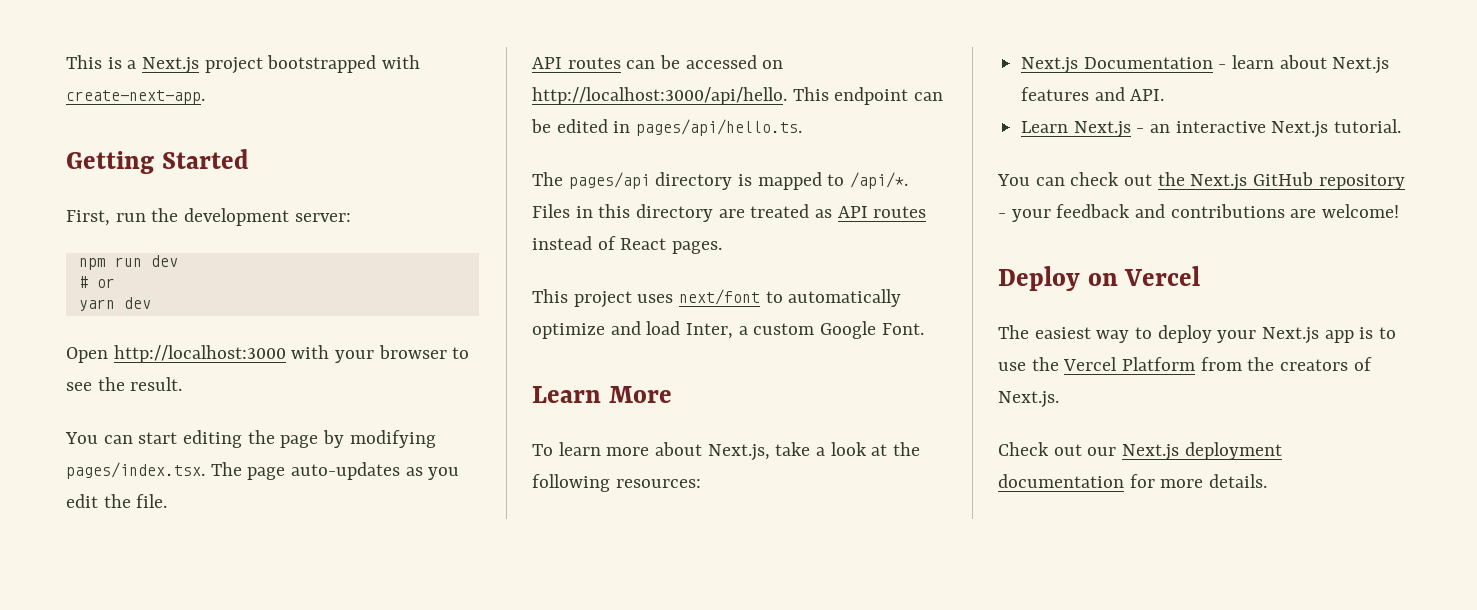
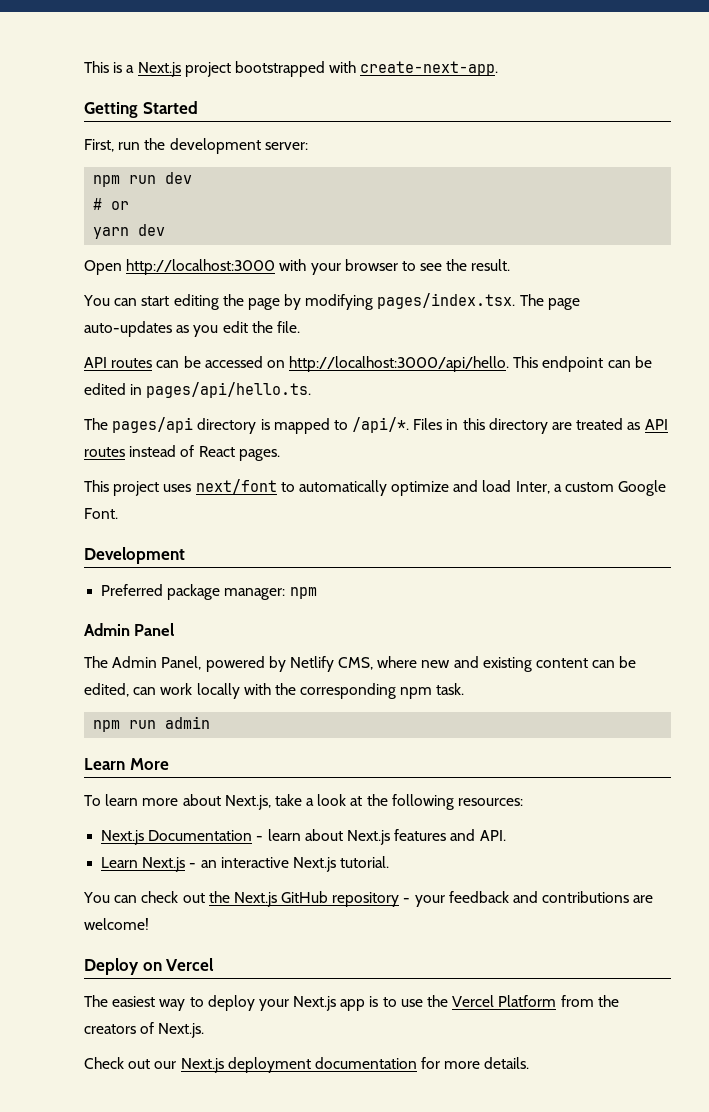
(924, 329) none -> [84,547,185,564] [101,584,317,600] [84,623,175,636] [84,656,637,672] [84,683,465,699] [93,716,211,732] // Development // Preferred package manager: npm // Admin Panel // The Admin Panel, powered by Netlify CMS, where new and existing content can be edited, can work locally with the corresponding npm task. // npm run admin

